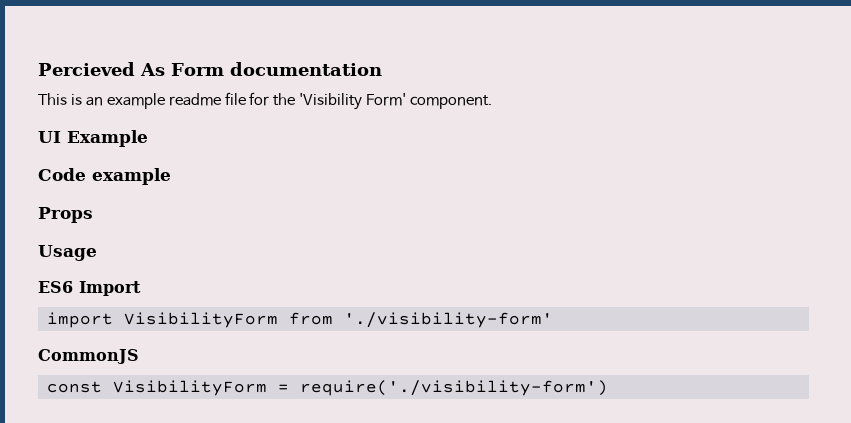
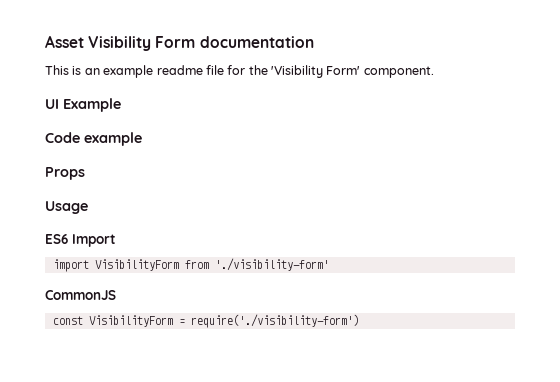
[38,62,165,76] Percieved As -> [45,35,152,51] Asset Visibility

